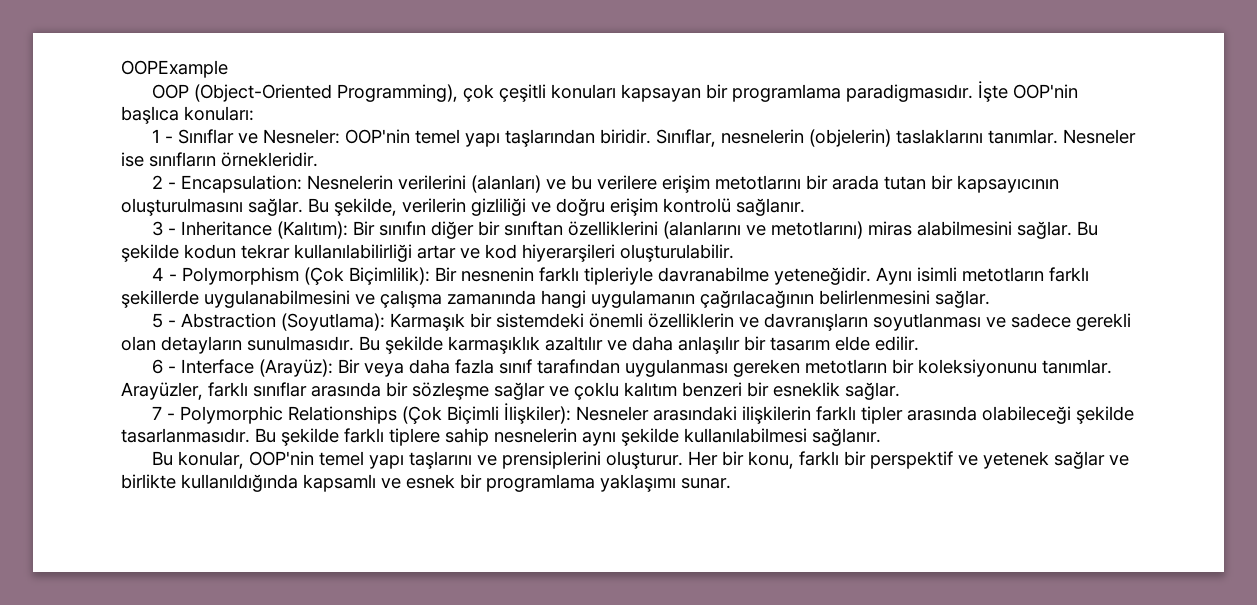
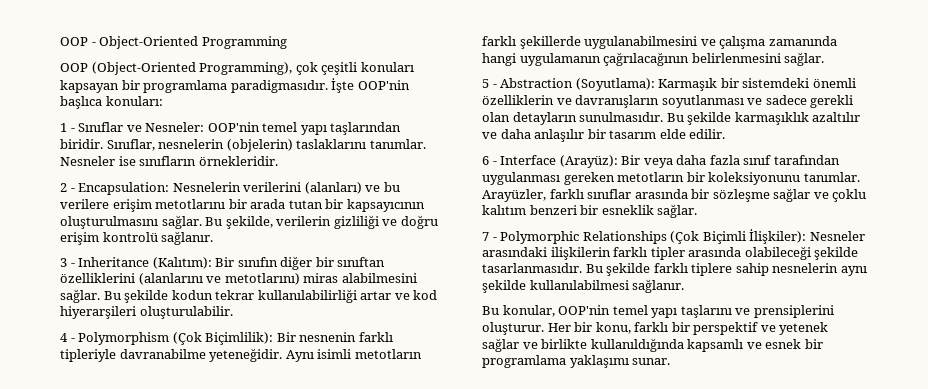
[121,60,228,78] OOPExample -> [60,36,287,49] OOP - Object-Oriented Programming

